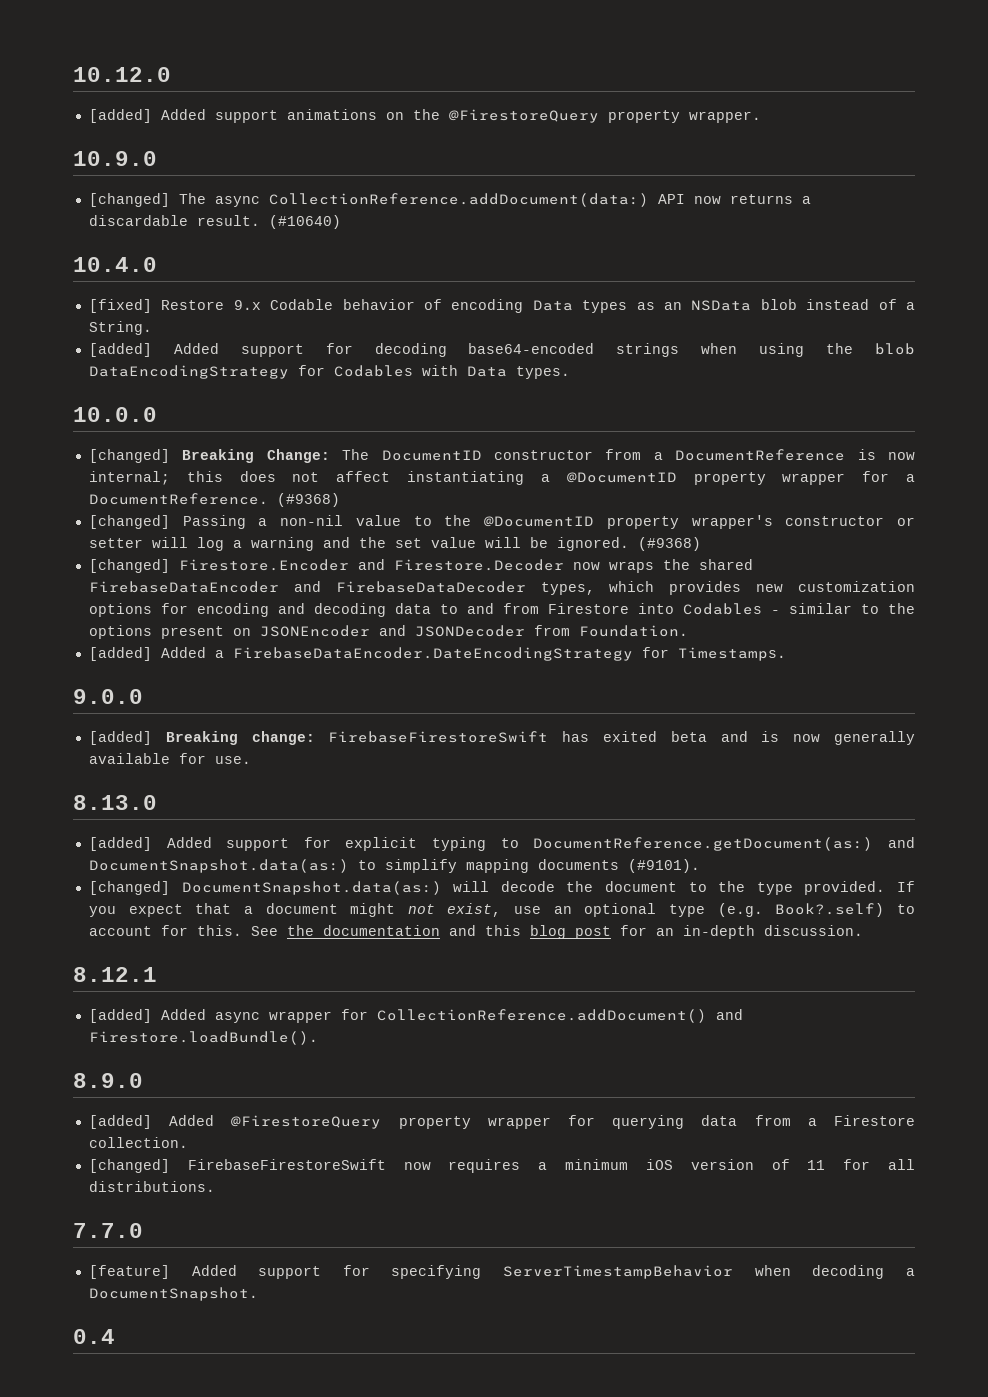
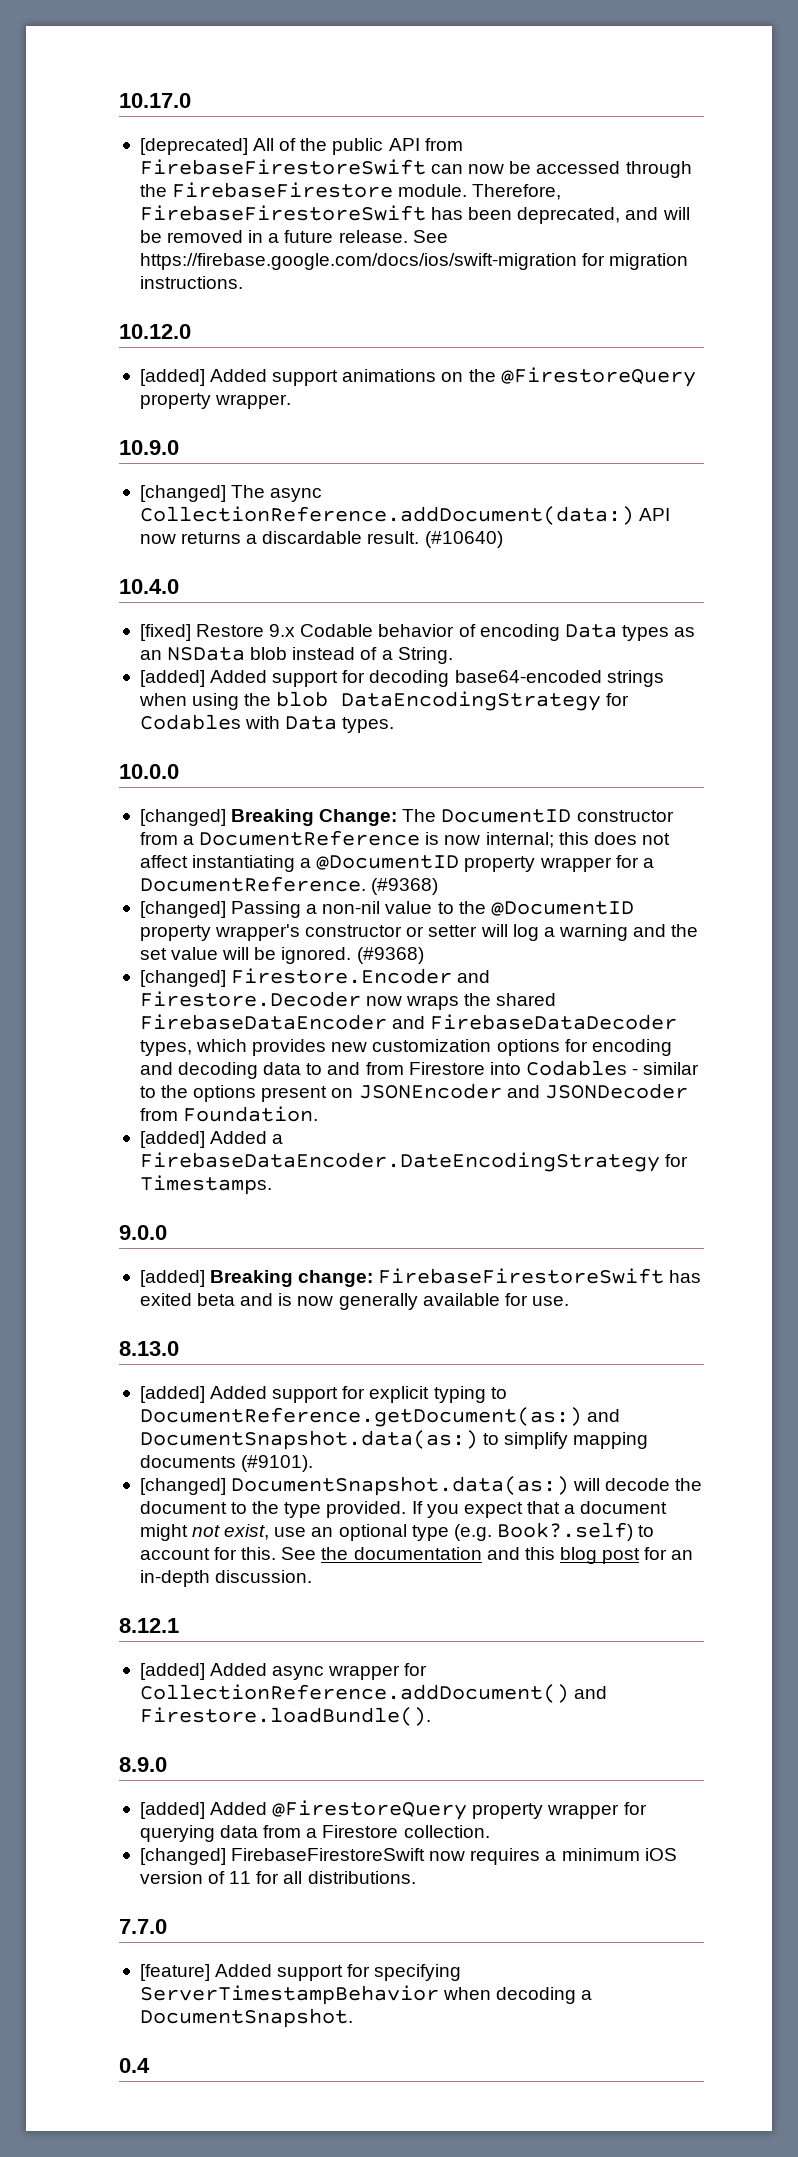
(73, 74) none -> [119,93,191,108] [139,138,463,155] [139,159,692,178] [139,182,562,200] [139,205,690,224] [139,230,448,243] [139,253,689,270] [139,276,243,289] 10.17.0 // [deprecated] All of the public API from FirebaseFirestoreSwift can now be accessed through the FirebaseFirestore module. Therefore, FirebaseFirestoreSwift has been deprecated, and will be removed in a future release. See https://firebase.google.com/docs/ios/swift-migration for migration instructions. //

